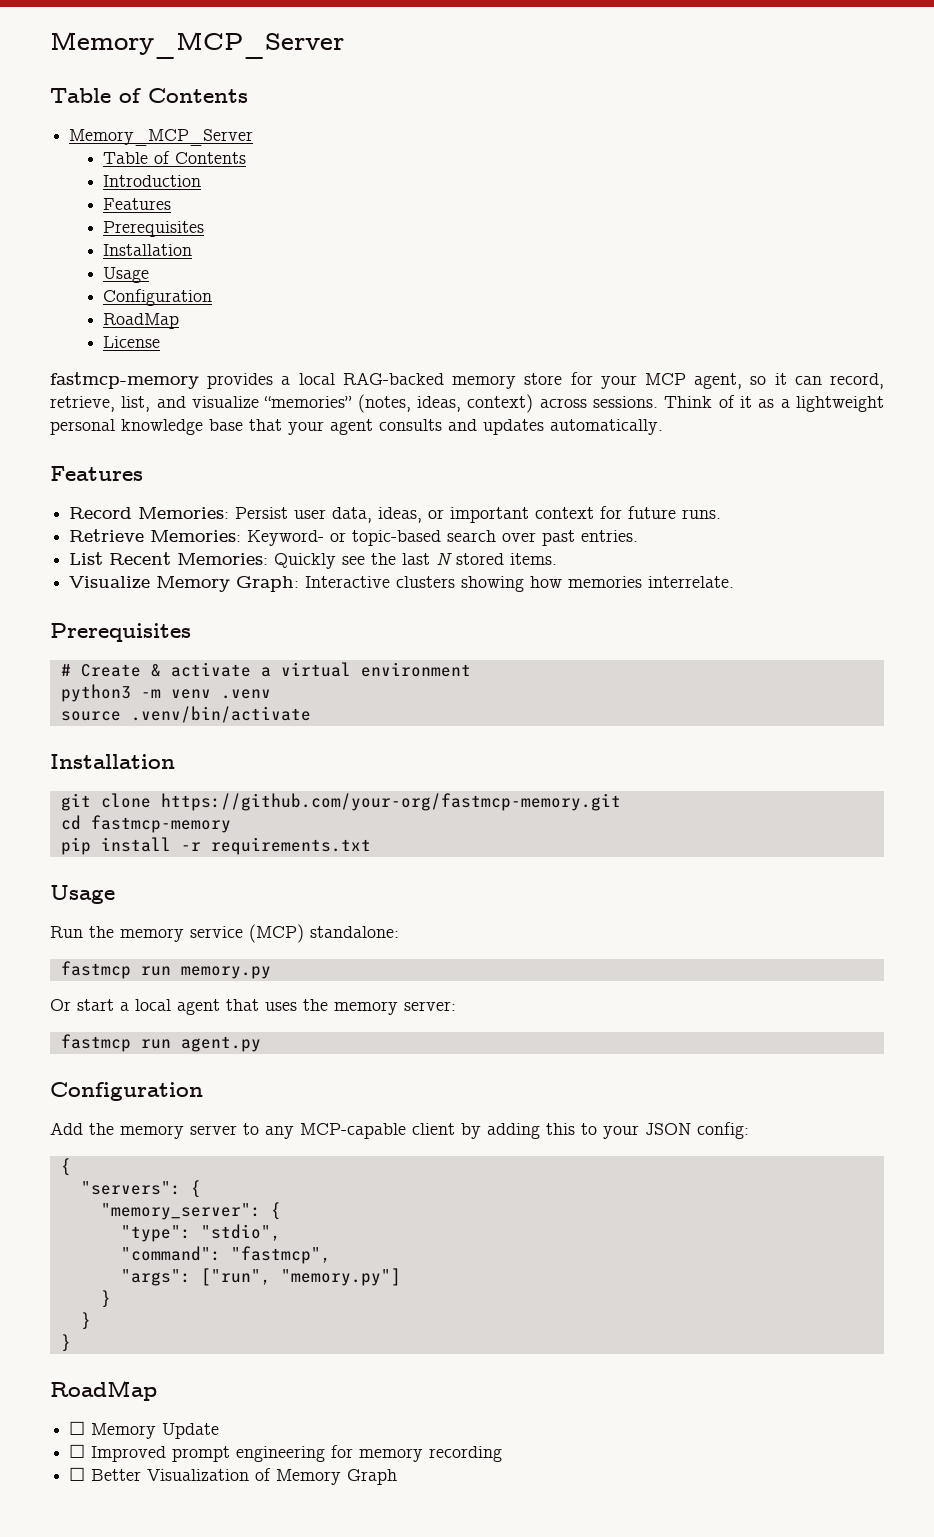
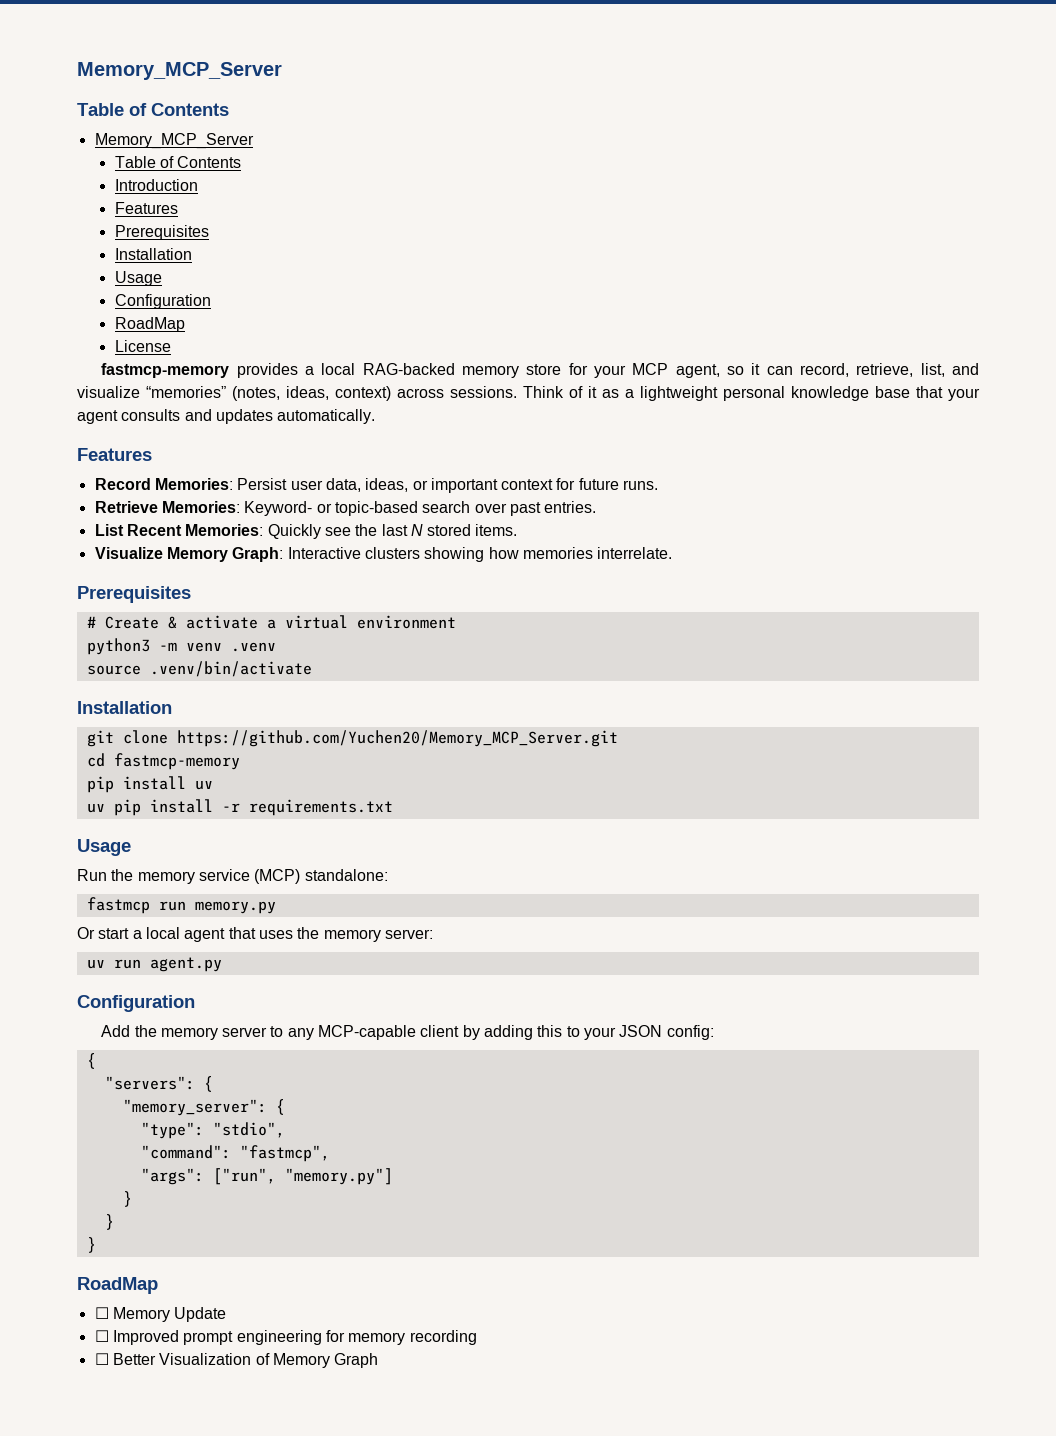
[160,793,621,811] https://github.com/your-org/fastmcp-memory.git -> [176,730,618,747] https://github.com/Yuchen20/Memory_MCP_Server.git
(171, 844) none -> [194,781,213,790] [86,799,213,816] uv // uv pip install
[60,1034,131,1052] fastmcp -> [86,960,105,969] uv

